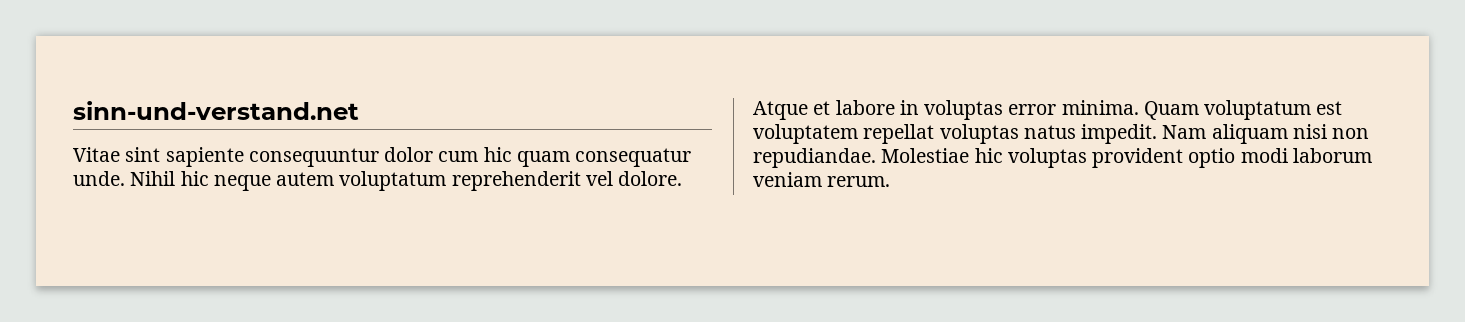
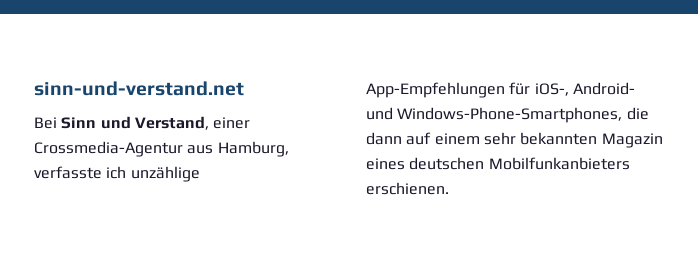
[73,147,692,167] [73,171,683,191] [753,100,1343,120] [753,124,1370,144] [753,148,1372,168] [753,172,891,187] Vitae sint sapiente consequuntur dolor cum hic quam consequatur unde. Nihil hic neque autem voluptatum reprehenderit vel dolore. Atque et labore in voluptas error minima. Quam voluptatum est voluptatem repellat voluptas natus impedit. Nam aliquam nisi non repudiandae. Molestiae hic voluptas provident optio modi laborum veniam rerum. -> [34,116,251,130] [34,141,289,157] [34,166,200,182] [366,82,635,98] [366,107,649,123] [366,132,663,148] [366,157,630,170] [366,182,449,195] Bei Sinn und Verstand, einer Crossmedia-Agentur aus Hamburg, verfasste ich unzählige App-Empfehlungen für iOS-, Android- und Windows-Phone-Smartphones, die dann auf einem sehr bekannten Magazin eines deutschen Mobilfunkanbieters erschienen.

